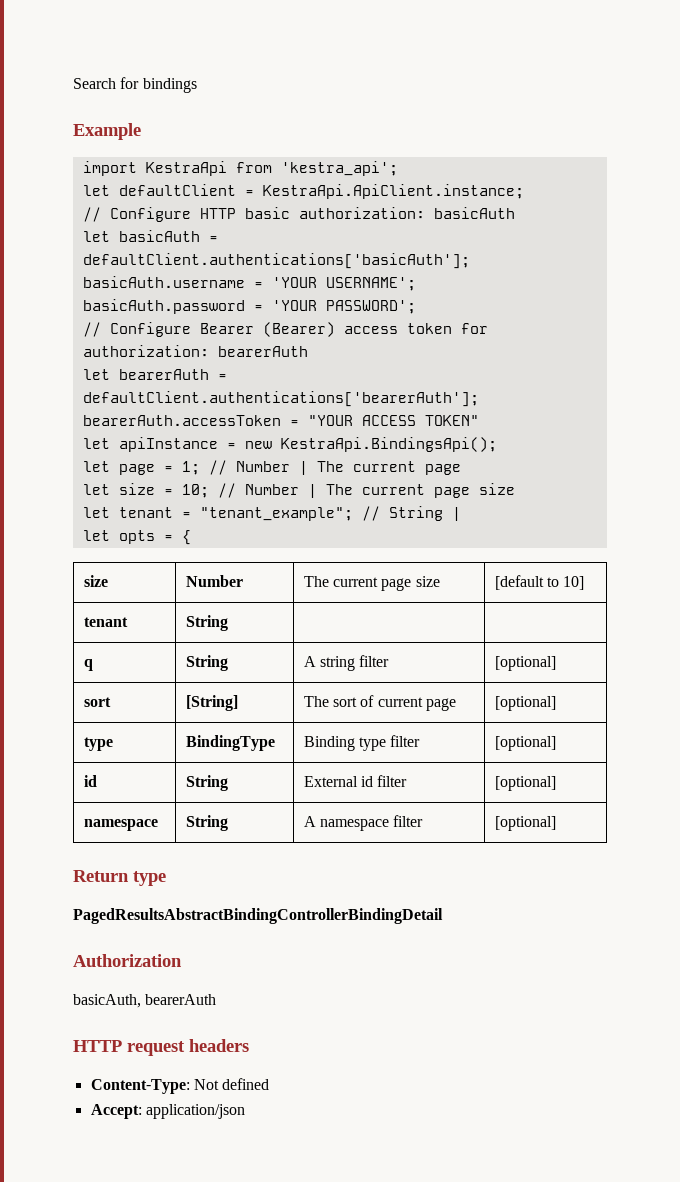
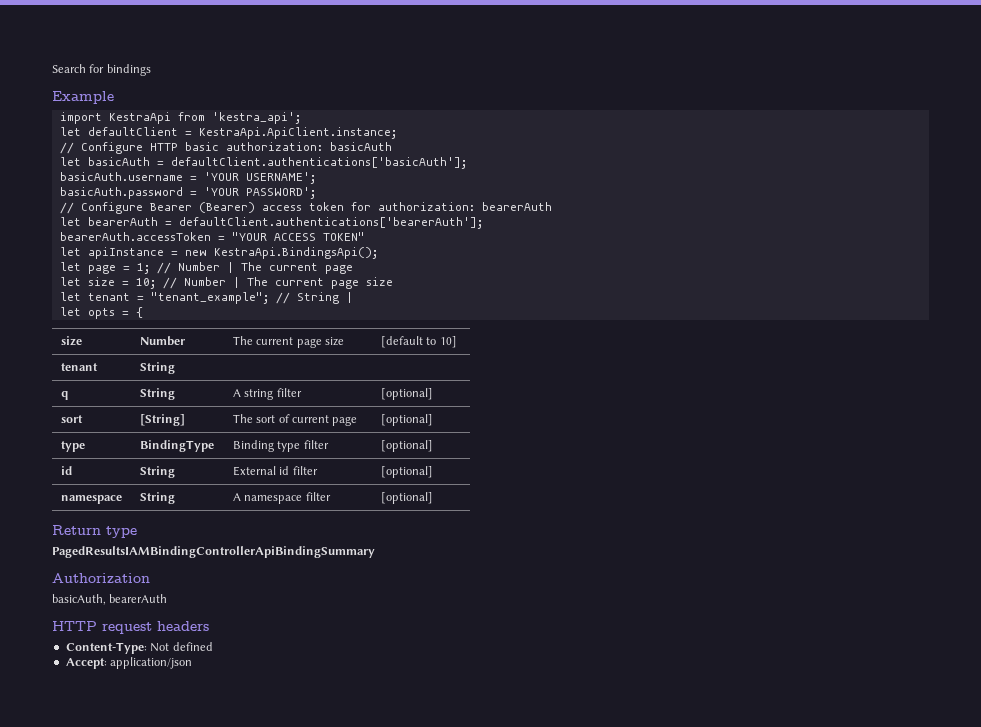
[73,908,443,924] PagedResultsAbstractBindingControllerBindingDetail -> [52,546,375,558] PagedResultsIAMBindingControllerApiBindingSummary

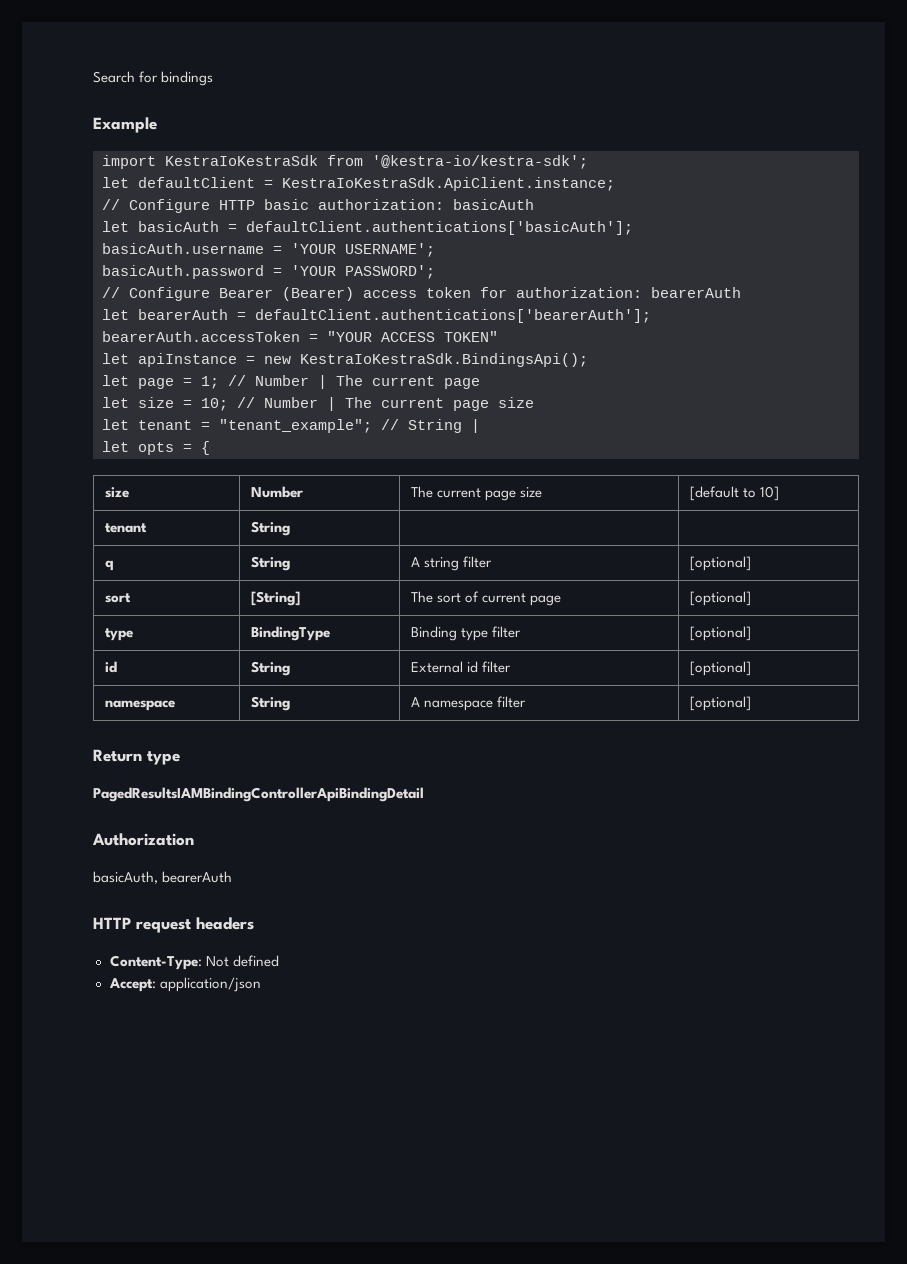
[108,112,301,124] KestraApi from 'kestra_api'; -> [165,155,588,169] KestraIoKestraSdk from '@kestra-io/kestra-sdk';
[198,127,397,139] KestraApi.ApiClient.instance; -> [282,177,615,191] KestraIoKestraSdk.ApiClient.instance;
[213,247,378,259] KestraApi.BindingsApi(); -> [300,353,588,367] KestraIoKestraSdk.BindingsApi();
[52,546,375,558] PagedResultsIAMBindingControllerApiBindingSummary -> [93,787,424,802] PagedResultsIAMBindingControllerApiBindingDetail

